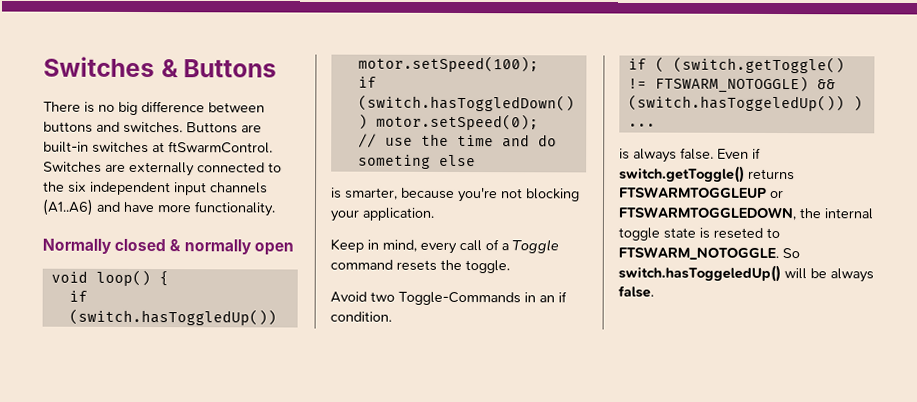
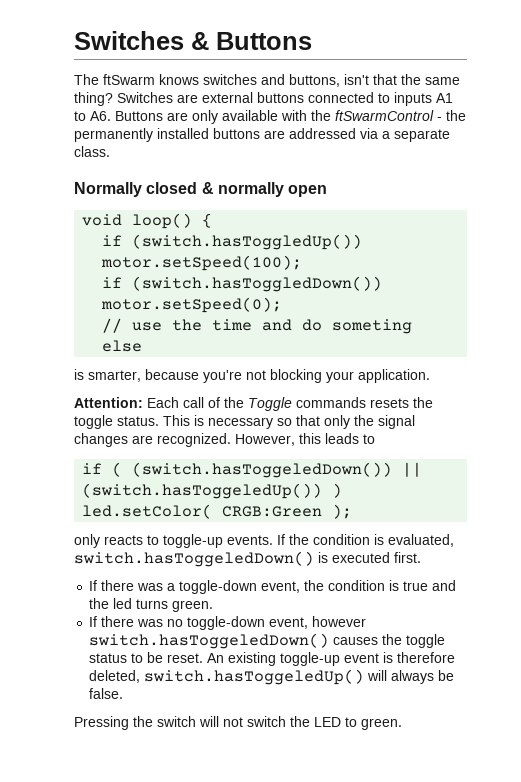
[43,101,265,115] [43,121,262,134] [43,141,273,154] [43,161,282,177] [43,181,268,196] [42,198,275,217] There is no big difference between buttons and switches. Buttons are built-in switches at ftSwarmControl. Switches are externally connected to the six independent input channels (A1..A6) and have more functionality. -> [74,74,460,87] [74,92,453,106] [74,110,466,124] [74,128,450,142] [74,146,110,157] The ftSwarm knows switches and buttons, isn't that the same thing? Switches are external buttons connected to inputs A1 to A6. Buttons are only available with the ftSwarmControl - the permanently installed buttons are addressed via a separate class.
[330,238,559,254] [330,259,510,274] [330,291,567,306] [330,311,392,322] [627,56,845,74] [627,75,836,94] [627,94,863,112] [627,123,656,127] [619,147,761,163] [619,165,795,183] [619,186,784,199] [618,206,873,221] [618,227,780,241] [618,246,800,261] [618,264,874,283] [618,285,654,298] Keep in mind, every call of a Toggle command resets the toggle. // Avoid two Toggle-Commands in an if condition. // if ( (switch.getToggle() != FTSWARM_NOTOGGLE) && (switch.hasToggeledUp()) ) ... // is always false. Even if switch.getToggle() returns FTSWARMTOGGLEUP or FTSWARMTOGGLEDOWN, the internal toggle state is reseted to FTSWARM_NOTOGGLE. So switch.hasToggeledUp() will be always false. -> [74,397,433,411] [74,415,415,429] [74,433,375,447] [82,462,423,478] [82,483,343,499] [82,504,353,519] [74,534,454,548] [74,551,421,567] [89,580,457,594] [89,598,214,612] [89,616,367,630] [89,633,446,649] [89,652,456,666] [89,669,455,685] [89,688,124,699] [74,716,402,730] Attention: Each call of the Toggle commands resets the toggle status. This is necessary so that only the signal changes are recognized. However, this leads to // if ( (switch.hasToggeledDown()) || (switch.hasToggeledUp()) ) led.setColor( CRGB:Green ); // only reacts to toggle-up events. If the condition is evaluated, switch.hasToggeledDown() is executed first. // If there was a toggle-down event, the condition is true and the led turns green. // If there was no toggle-down event, however switch.hasToggeledDown() causes the toggle status to be reset. An existing toggle-up event is therefore deleted, switch.hasToggeledUp() will always be false. // Pressing the switch will not switch the LED to green.

